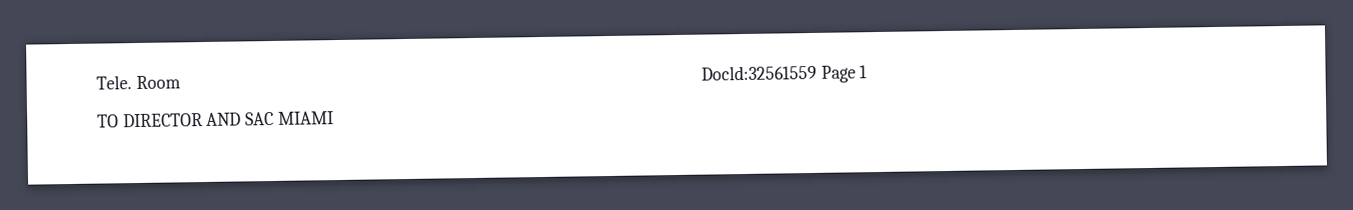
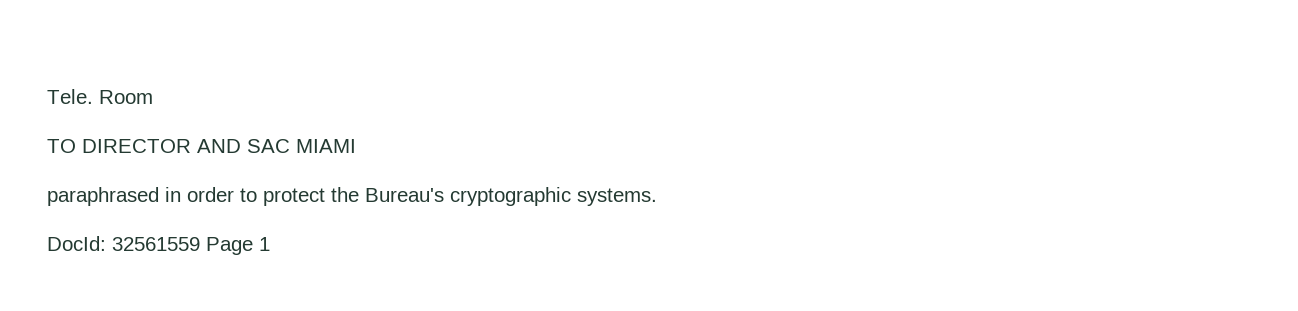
[701,64,817,81] Docld:32561559 -> [47,187,657,206] [47,236,200,251] paraphrased in order to protect the Bureau's cryptographic systems. // DocId: 32561559

